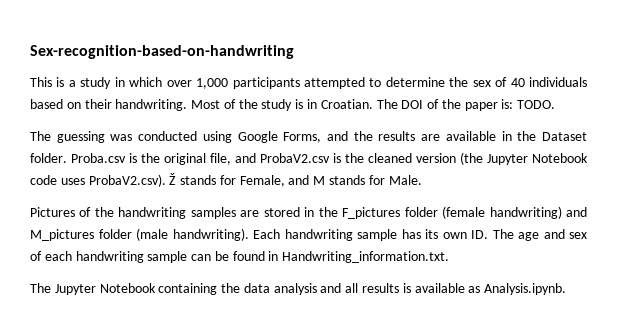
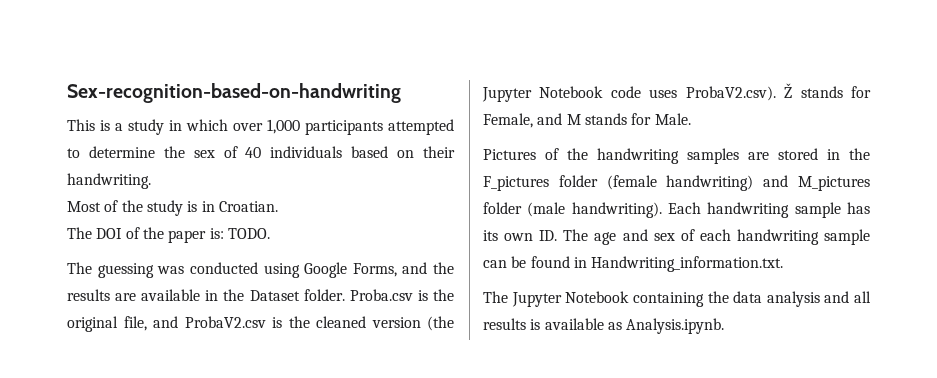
(188, 105) none -> (151, 181) //
(373, 104) none -> (278, 206) //

